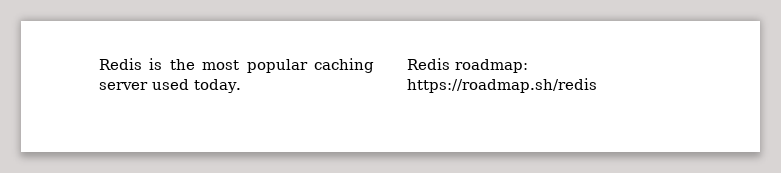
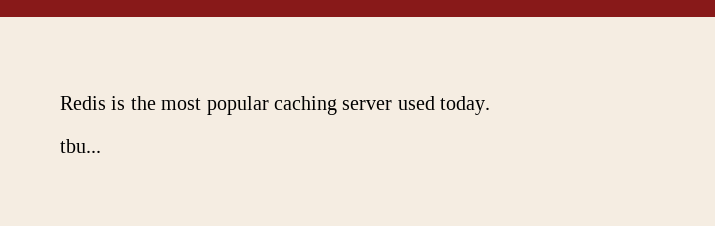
[407,58,528,73] [407,78,597,93] Redis roadmap: https://roadmap.sh/redis -> [60,139,101,153] tbu...

